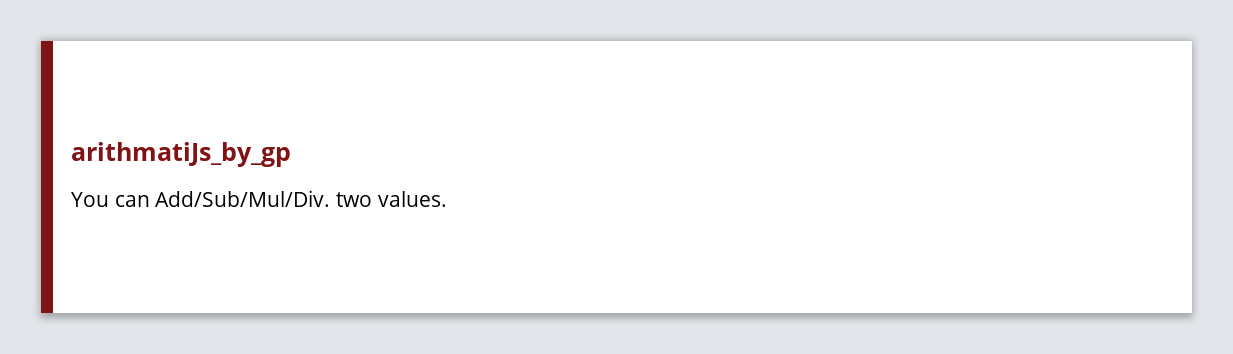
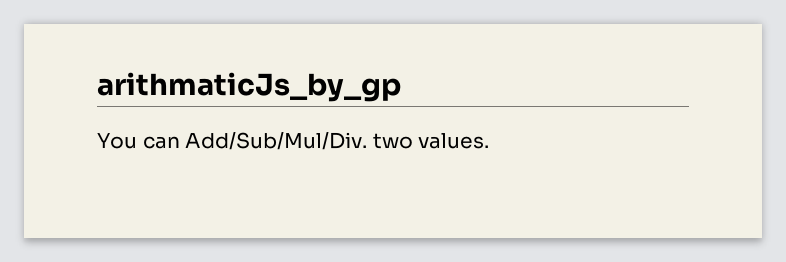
[71,142,291,167] arithmatiJs_by_gp -> [97,72,401,102] arithmaticJs_by_gp

